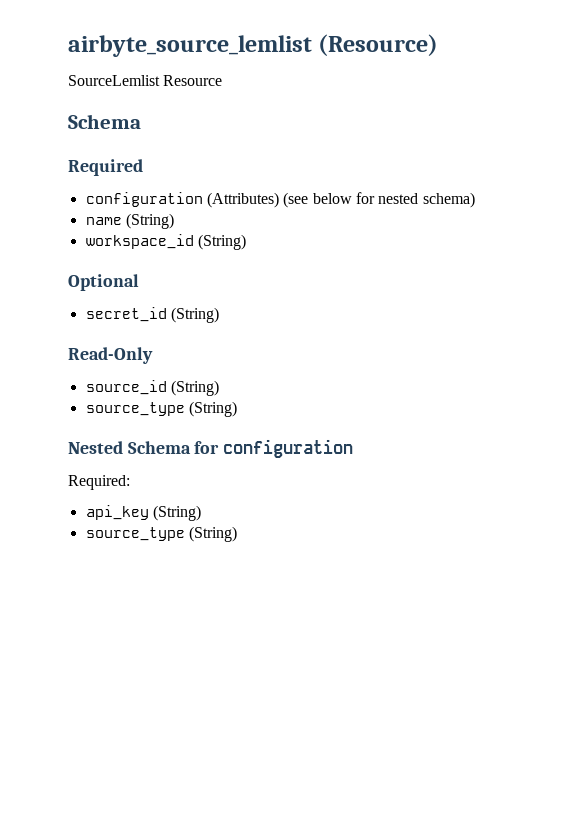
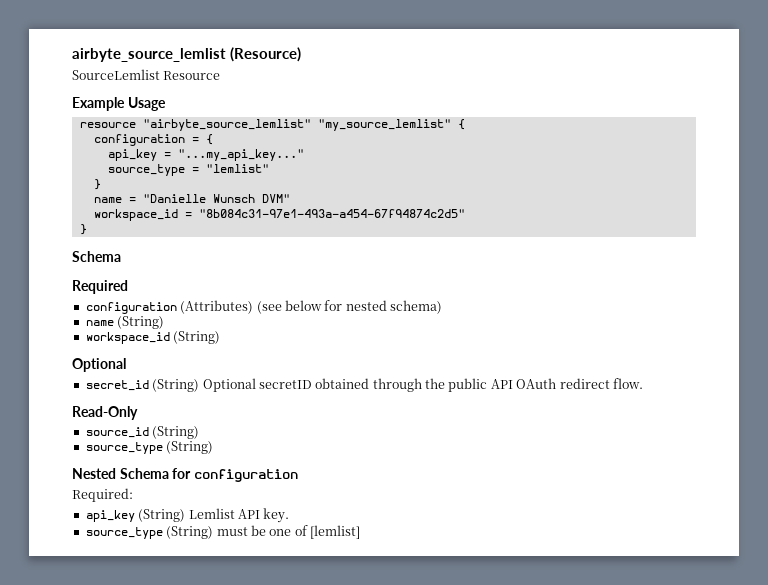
(223, 80) none -> [72,97,166,111] [79,119,465,131] [93,134,213,146] [107,149,304,161] [107,164,269,176] [93,179,101,190] [93,194,290,203] [93,209,465,221] [79,224,87,235] // Example Usage // resource "airbyte_source_lemlist" "my_source_lemlist" { // configuration = { // api_key = "...my_api_key..." // source_type = "lemlist" // } // name = "Danielle Wunsch DVM" // workspace_id = "8b084c31-97e1-493a-a454-67f94874c2d5" // }
(219, 315) none -> [202,378,643,392] Optional secretID obtained through the public API OAuth redirect flow.
[85,526,237,542] // source_type (String) -> [188,508,290,523] [85,525,360,539] Lemlist API key. // source_type (String) must be one of [lemlist]

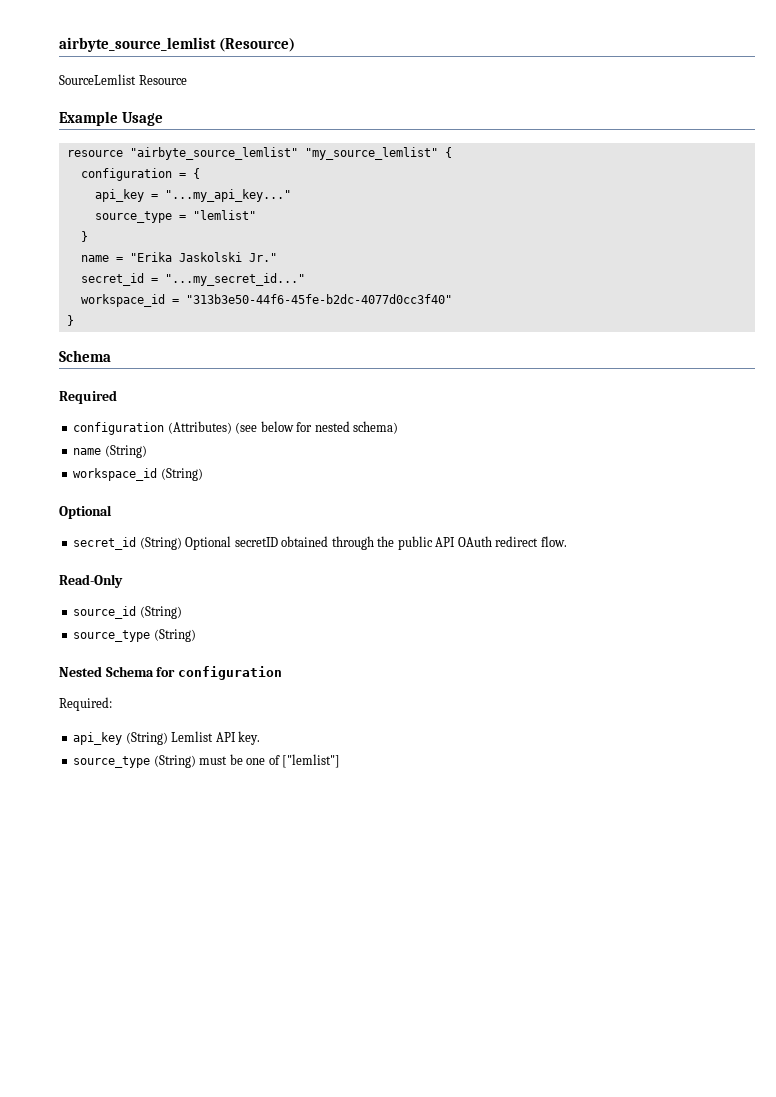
[142,194,290,203] "Danielle Wunsch DVM" -> [129,252,277,262] [80,273,305,286] "Erika Jaskolski Jr." // secret_id = "...my_secret_id..."
[198,209,465,218] "8b084c31-97e1-493a-a454-67f94874c2d5" -> [185,294,452,304] "313b3e50-44f6-45fe-b2dc-4077d0cc3f40"
[310,525,360,539] [lemlist] -> [282,754,341,768] ["lemlist"]

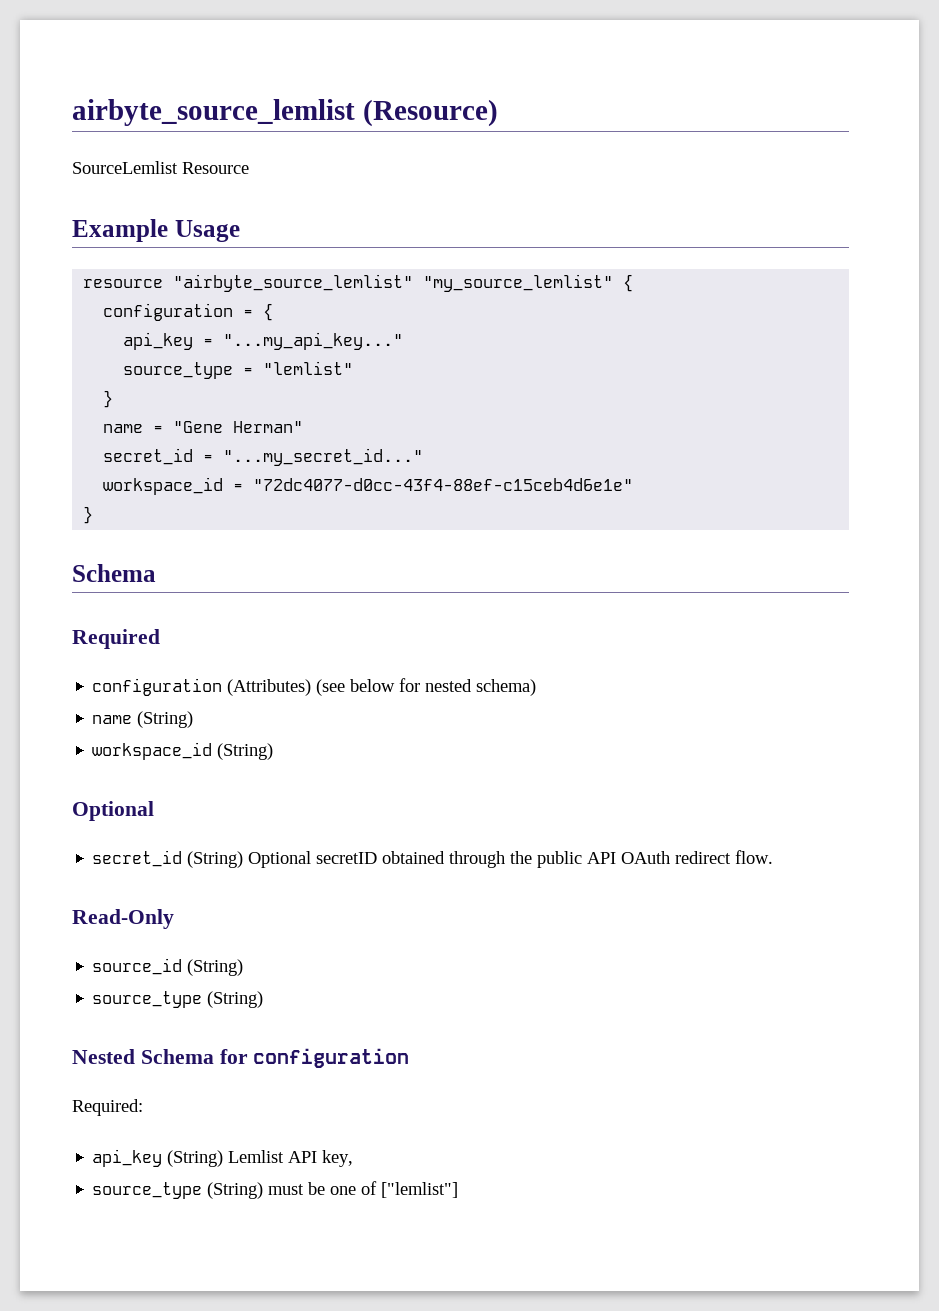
[129,252,277,262] "Erika Jaskolski Jr." -> [173,421,304,433] "Gene Herman"
[185,294,452,304] "313b3e50-44f6-45fe-b2dc-4077d0cc3f40" -> [253,478,634,491] "72dc4077-d0cc-43f4-88ef-c15ceb4d6e1e"
[238,731,261,745] key. -> [322,1150,354,1167] key,

